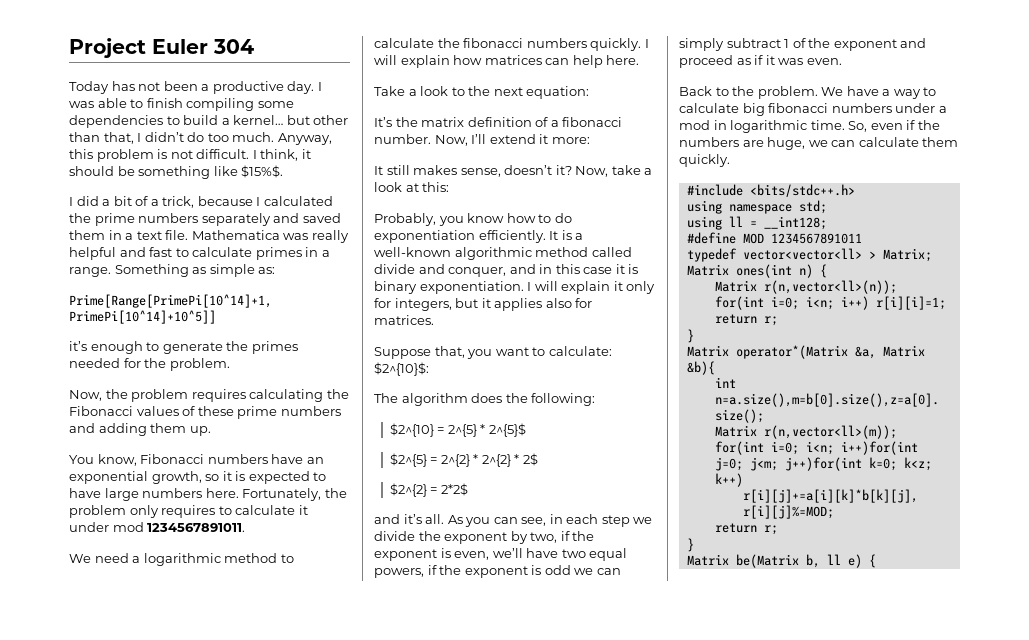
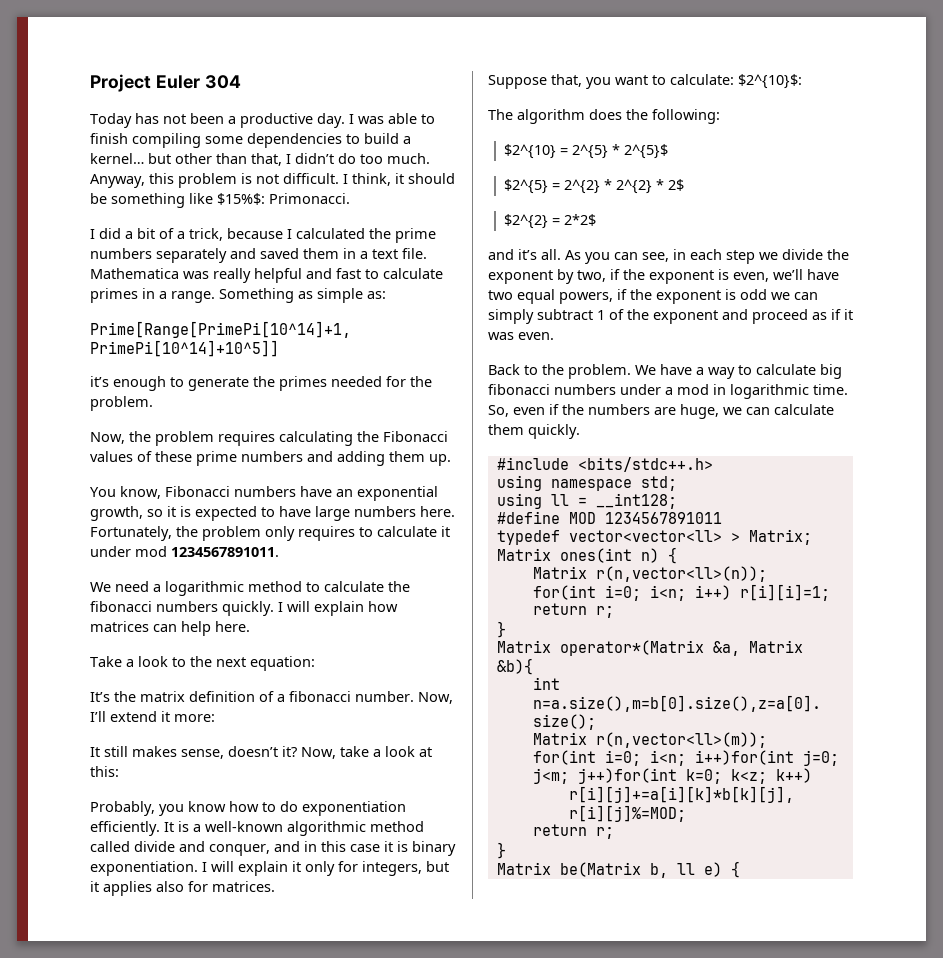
[241,165,284,178] $15%$. -> [217,193,350,205] $15%$: Primonacci.

